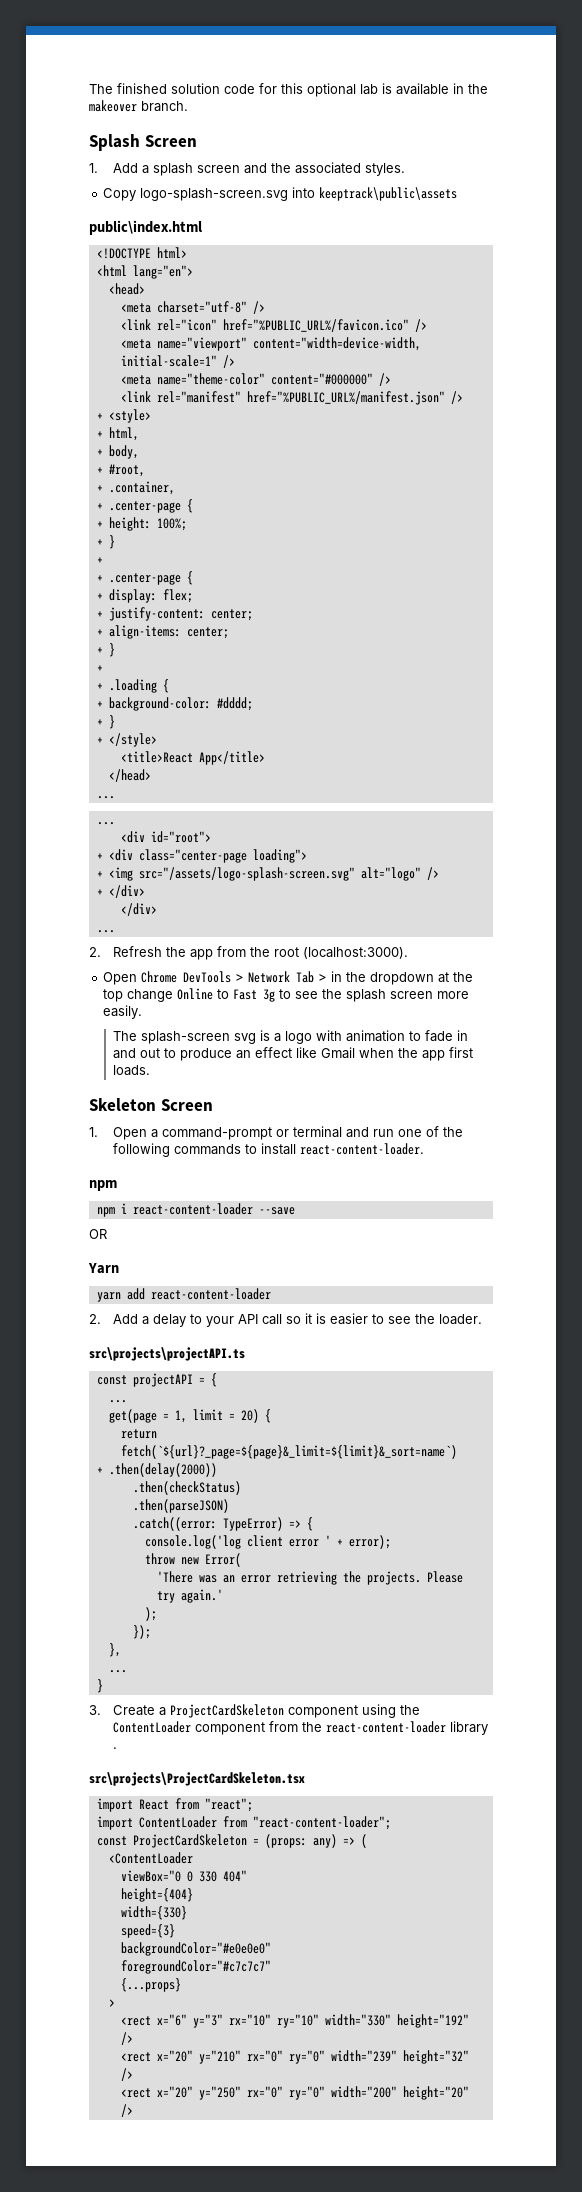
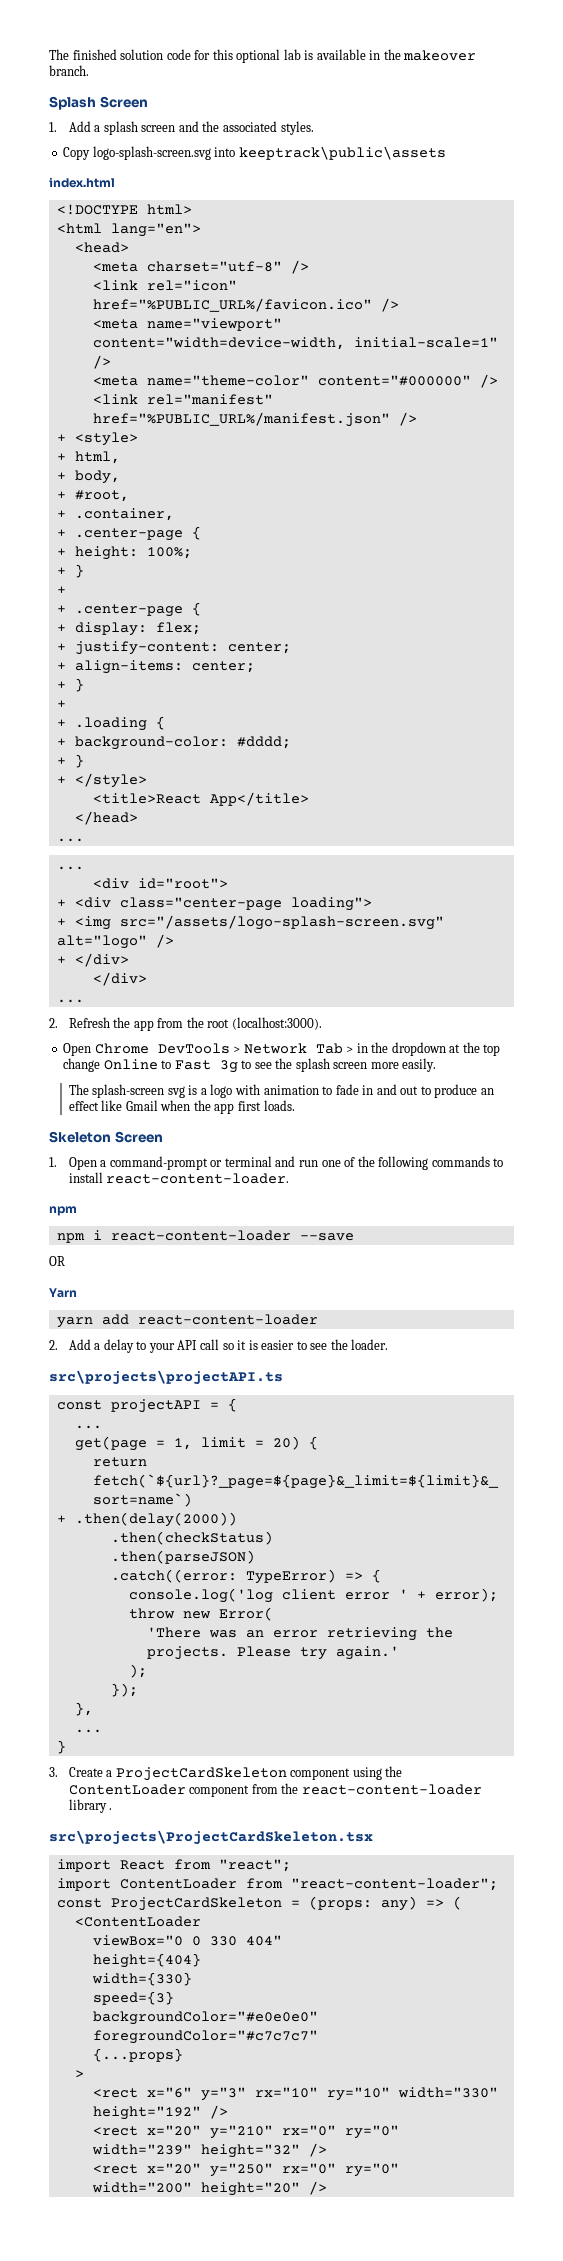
[89,220,202,235] public\index.html -> [49,177,115,188] index.html

